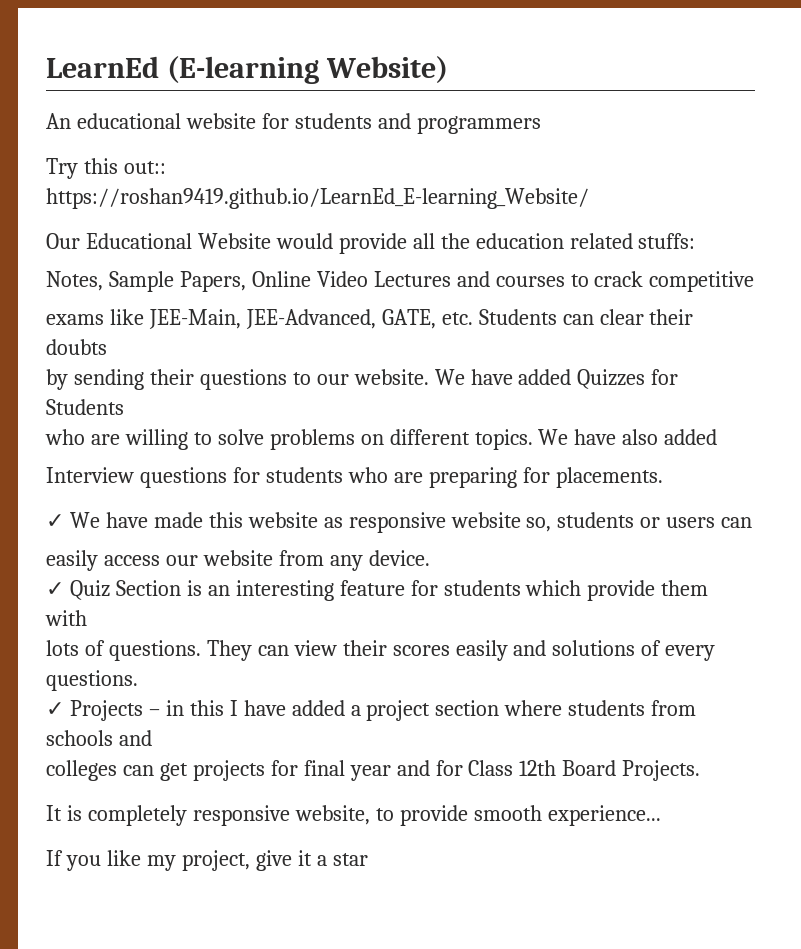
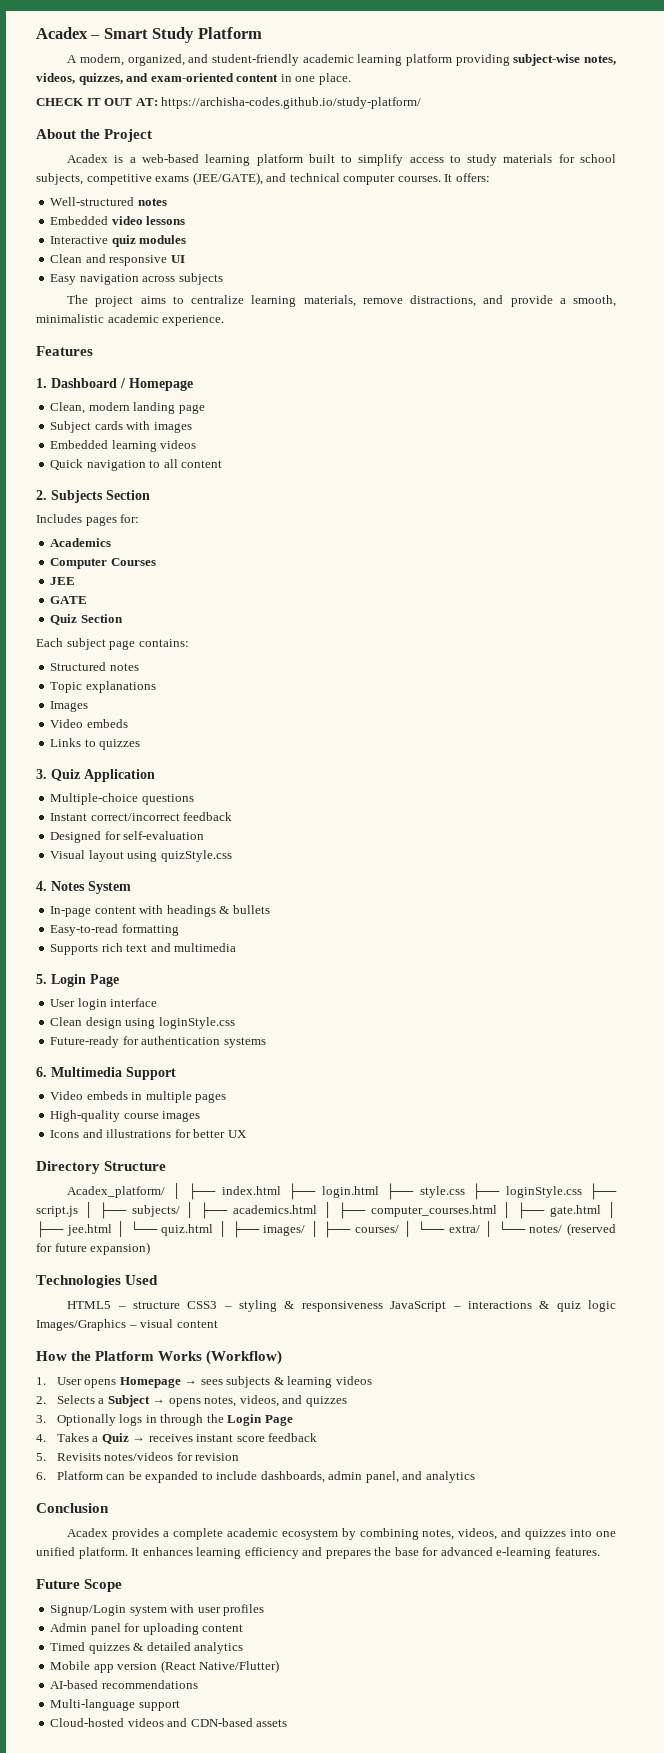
[46,56,448,84] [46,113,541,134] [46,158,166,179] [46,188,589,209] [46,233,696,254] [46,271,755,292] [46,309,694,329] [46,339,107,355] [46,369,679,390] [46,399,124,415] [45,429,718,450] [46,467,663,488] [46,512,753,533] [46,550,430,571] [46,580,709,601] [45,610,87,626] [46,640,716,661] [46,670,138,691] [46,700,697,721] [46,730,152,746] [46,760,701,781] [46,805,661,826] [46,850,368,871] LearnEd (E-learning Website) // An educational website for students and programmers // Try this out:: // https://roshan9419.github.io/LearnEd_E-learning_Website/ // Our Educational Website would provide all the education related stuffs: // Notes, Sample Papers, Online Video Lectures and courses to crack competitive // exams like JEE-Main, JEE-Advanced, GATE, etc. Students can clear their doubts // by sending their questions to our website. We have added Quizzes for Students // who are willing to solve problems on different topics. We have also added // Interview questions for students who are preparing for placements. // ✓ We have made this website as responsive website so, students or users can // easily access our website from any device. // ✓ Quiz Section is an interesting feature for students which provide them with // lots of questions. They can view their scores easily and solutions of every questions. // ✓ Projects – in this I have added a project section where students from schools and // colleges can get projects for final year and for Class 12th Board Projects. // It is completely responsive website, to provide smooth experience... // If you like my project, give it a star -> [36,27,262,43] [67,54,616,66] [36,73,351,85] [36,97,422,109] [36,129,153,142] [67,154,617,166] [36,172,490,185] [50,197,167,206] [50,216,186,225] [50,235,187,247] [50,254,185,266] [50,273,223,285] [67,295,617,307] [36,314,225,326] [36,346,93,356] [36,378,193,391] [50,402,205,414] [50,421,192,433] [50,440,197,452] [50,459,223,471] [36,490,150,503] [36,514,140,526] [50,538,112,547] [50,558,156,569] [50,577,76,585] [50,596,88,604] [50,614,123,625] [36,638,189,650] [50,662,139,671] [50,681,156,693] [50,701,89,712] [50,719,128,728] [50,738,141,750] [36,769,155,782] [50,793,194,805] [50,812,233,821] [50,831,205,843] [50,850,232,862] [36,881,131,894] [50,905,270,917] [50,924,179,936] [50,943,237,955] [36,974,119,987] [50,998,158,1010] [50,1017,235,1029] [50,1036,266,1048] [36,1067,176,1080] [50,1091,227,1103] [50,1110,201,1122] [50,1129,247,1138] [36,1161,167,1174] [67,1183,617,1200] [36,1202,617,1219] [36,1221,616,1238] [36,1242,151,1255] [36,1275,159,1288] [67,1300,617,1312] [36,1319,218,1331] [36,1350,283,1365] [36,1376,372,1388] [36,1395,347,1407] [36,1414,293,1426] [36,1433,318,1444] [36,1452,240,1461] [36,1471,475,1483] [36,1503,109,1513] [67,1528,617,1540] [36,1547,600,1559] [36,1579,123,1592] [50,1604,265,1616] [50,1623,244,1635] [50,1642,244,1654] [50,1660,280,1673] [50,1680,198,1689] [50,1699,180,1711] [50,1718,288,1727] Acadex – Smart Study Platform // A modern, organized, and student-friendly academic learning platform providing subject-wise notes, videos, quizzes, and exam-oriented content in one place. // CHECK IT OUT AT: https://archisha-codes.github.io/study-platform/ // About the Project // Acadex is a web-based learning platform built to simplify access to study materials for school subjects, competitive exams (JEE/GATE), and technical computer courses. It offers: // Well-structured notes // Embedded video lessons // Interactive quiz modules // Clean and responsive UI // Easy navigation across subjects // The project aims to centralize learning materials, remove distractions, and provide a smooth, minimalistic academic experience. // Features // 1. Dashboard / Homepage // Clean, modern landing page // Subject cards with images // Embedded learning videos // Quick navigation to all content // 2. Subjects Section // Includes pages for: // Academics // Computer Courses // JEE // GATE // Quiz Section // Each subject page contains: // Structured notes // Topic explanations // Images // Video embeds // Links to quizzes // 3. Quiz Application // Multiple-choice questions // Instant correct/incorrect feedback // Designed for self-evaluation // Visual layout using quizStyle.css // 4. Notes System // In-page content with headings & bullets // Easy-to-read formatting // Supports rich text and multimedia // 5. Login Page // User login interface // Clean design using loginStyle.css // Future-ready for authentication systems // 6. Multimedia Support // Video embeds in multiple pages // High-quality course images // Icons and illustrations for better UX // Directory Structure // Acadex_platform/ │ ├── index.html ├── login.html ├── style.css ├── loginStyle.css ├── script.js │ ├── subjects/ │ ├── academics.html │ ├── computer_courses.html │ ├── gate.html │ ├── jee.html │ └── quiz.html │ ├── images/ │ ├── courses/ │ └── extra/ │ └── notes/ (reserved for future expansion) // Technologies Used // HTML5 – structure CSS3 – styling & responsiveness JavaScript – interactions & quiz logic Images/Graphics – visual content // How the Platform Works (Workflow) // 1. User opens Homepage → sees subjects & learning videos // 2. Selects a Subject → opens notes, videos, and quizzes // 3. Optionally logs in through the Login Page // 4. Takes a Quiz → receives instant score feedback // 5. Revisits notes/videos for revision // 6. Platform can be expanded to include dashboards, admin panel, and analytics // Conclusion // Acadex provides a complete academic ecosystem by combining notes, videos, and quizzes into one unified platform. It enhances learning efficiency and prepares the base for advanced e-learning features. // Future Scope // Signup/Login system with user profiles // Admin panel for uploading content // Timed quizzes & detailed analytics // Mobile app version (React Native/Flutter) // AI-based recommendations // Multi-language support // Cloud-hosted videos and CDN-based assets

